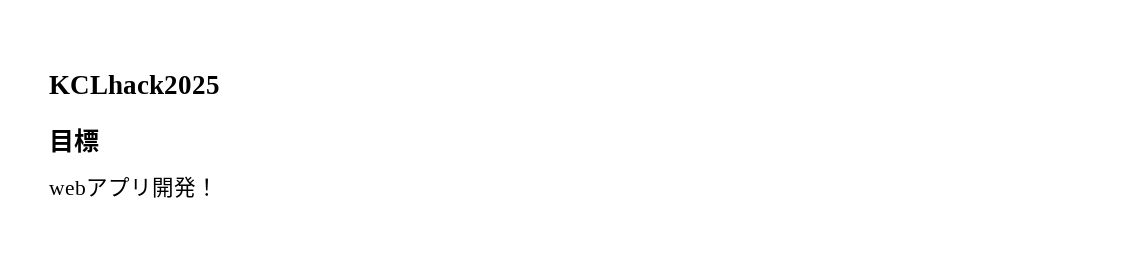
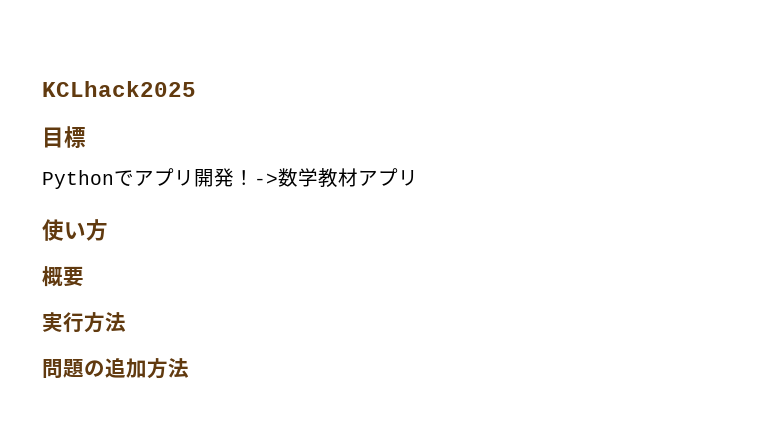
[49,181,86,195] web -> [42,170,134,189] Pythonで
(218, 187) none -> [254,168,418,188] [42,219,108,241] [42,266,84,287] [42,312,126,333] [42,358,189,379] ->数学教材アプリ // 使い方 // 概要 // 実行方法 // 問題の追加方法

